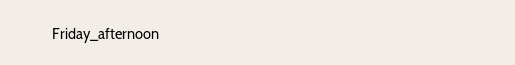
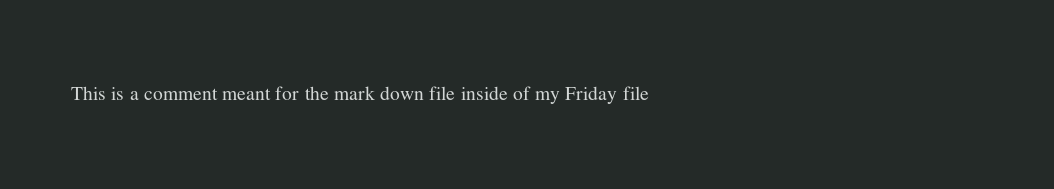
[52,28,159,43] Friday_afternoon -> [71,86,649,104] This is a comment meant for the mark down file inside of my Friday file

